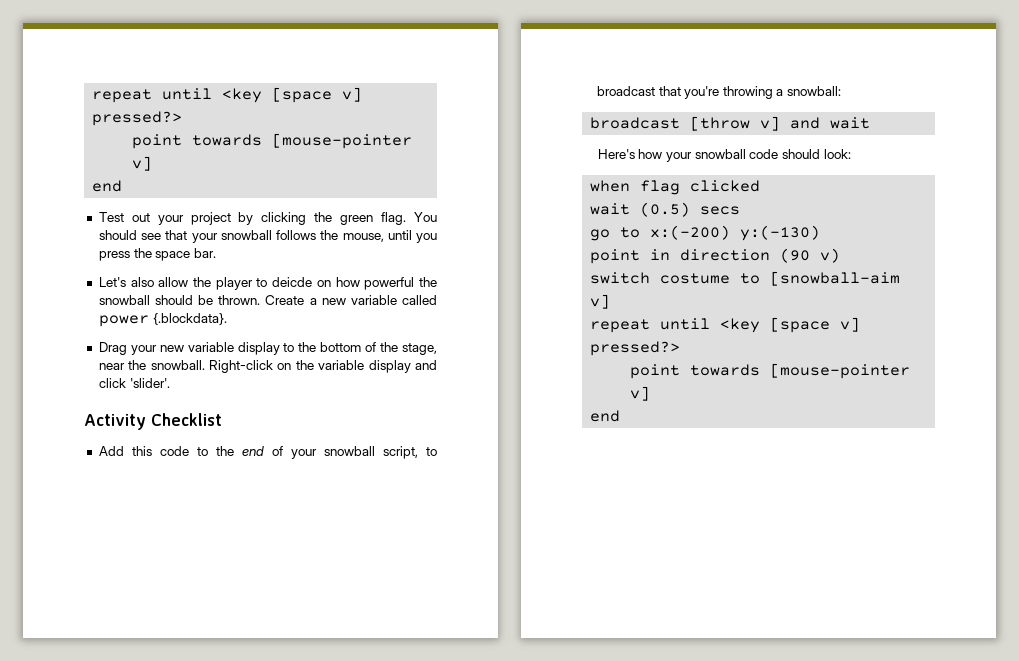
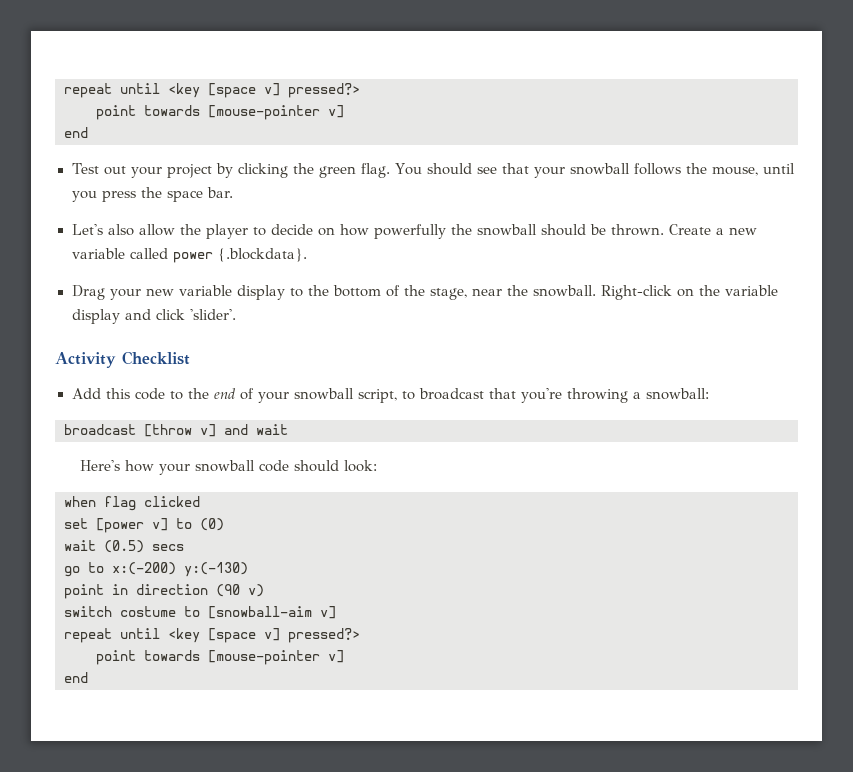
[272,277,313,287] deicde -> [270,224,313,235] decide
[364,277,415,290] powerful -> [373,224,446,239] powerfully
(761, 186) none -> [64,518,224,533] // set [power v] to (0)

